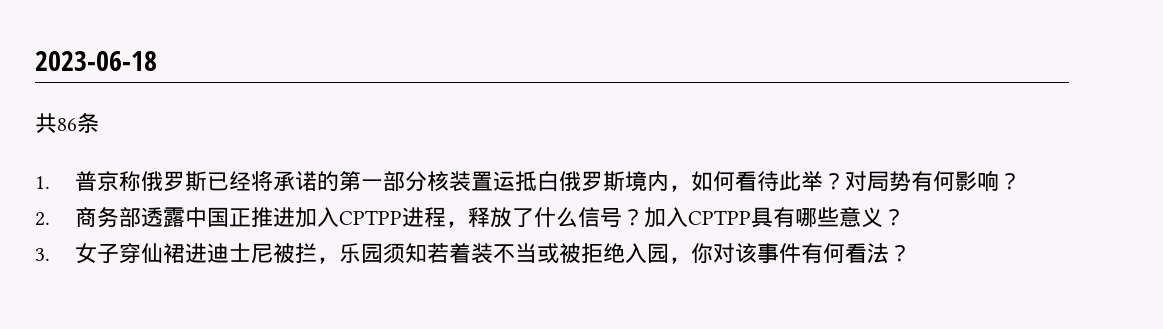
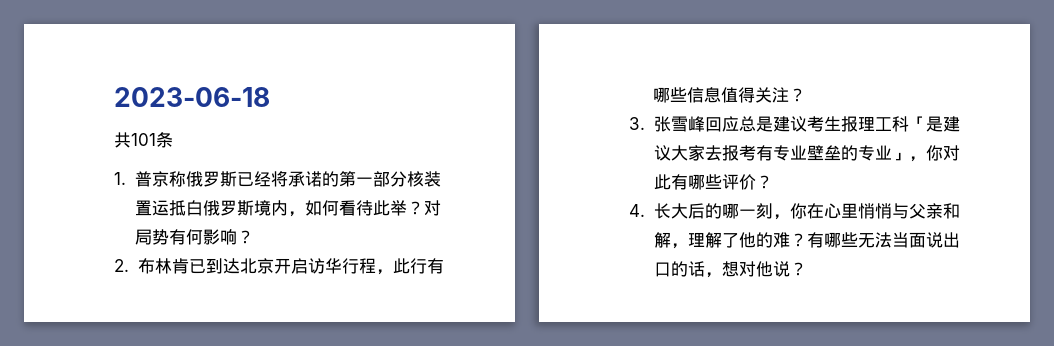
[57,118,77,131] 86 -> [131,133,156,146] 101
[74,206,905,228] [35,243,889,264] 商务部透露中国正推进加入CPTPP进程，释放了什么信号？加入CPTPP具有哪些意义？ // 3.女子穿仙裙进迪士尼被拦，乐园须知若着装不当或被拒绝入园，你对该事件有何看法 -> [137,258,444,275] [652,87,806,103] [629,116,960,132] [653,145,960,162] [653,174,773,190] [629,203,960,220] [653,232,960,249] [653,261,790,278] 布林肯已到达北京开启访华行程，此行有哪些信息值得关注？ // 3.张雪峰回应总是建议考生报理工科「是建议大家去报考有专业壁垒的专业」，你对此有哪些评价？ // 4.长大后的哪一刻，你在心里悄悄与父亲和解，理解了他的难？有哪些无法当面说出口的话，想对他说

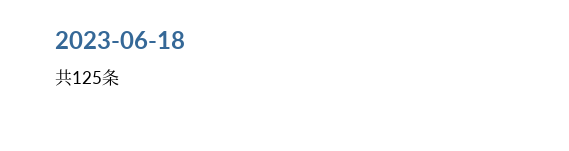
[131,133,156,146] 101 -> [72,71,102,84] 125
[114,171,441,187] [134,200,441,217] [134,229,254,245] [114,258,444,275] [652,87,806,103] [629,116,960,132] [653,145,960,162] [653,174,773,190] [629,203,960,220] [653,232,960,249] [653,261,807,278] // 1.普京称俄罗斯已经将承诺的第一部分核装置运抵白俄罗斯境内，如何看待此举？对局势有何影响？ // 2.布林肯已到达北京开启访华行程，此行有哪些信息值得关注？ // 3.张雪峰回应总是建议考生报理工科「是建议大家去报考有专业壁垒的专业」，你对此有哪些评价？ // 4.长大后的哪一刻，你在心里悄悄与父亲和解，理解了他的难？有哪些无法当面说出口的话，想对他说？ -> (119, 77) none

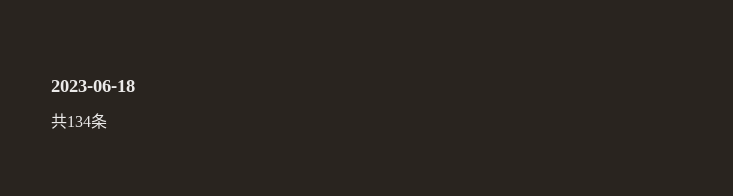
[72,71,102,84] 125 -> [67,116,91,127] 134

